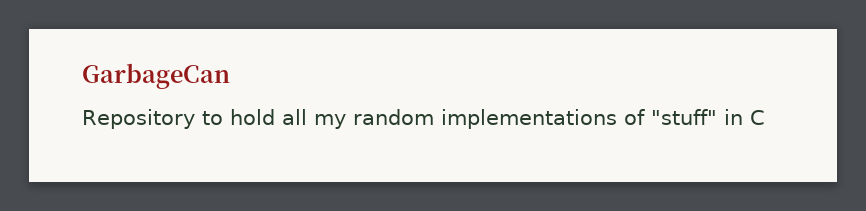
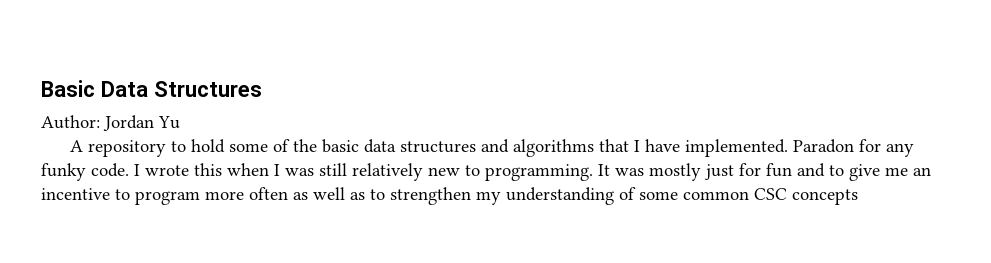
[82,63,230,89] [82,109,765,129] GarbageCan // Repository to hold all my random implementations of "stuff" in C -> [41,80,262,97] [41,115,180,131] [69,139,914,157] [41,163,931,181] [41,187,858,205] Basic Data Structures // Author: Jordan Yu // A repository to hold some of the basic data structures and algorithms that I have implemented. Paradon for any funky code. I wrote this when I was still relatively new to programming. It was mostly just for fun and to give me an incentive to program more often as well as to strengthen my understanding of some common CSC concepts

